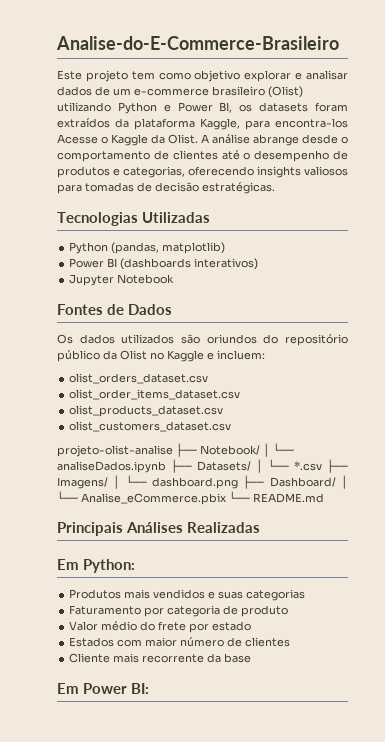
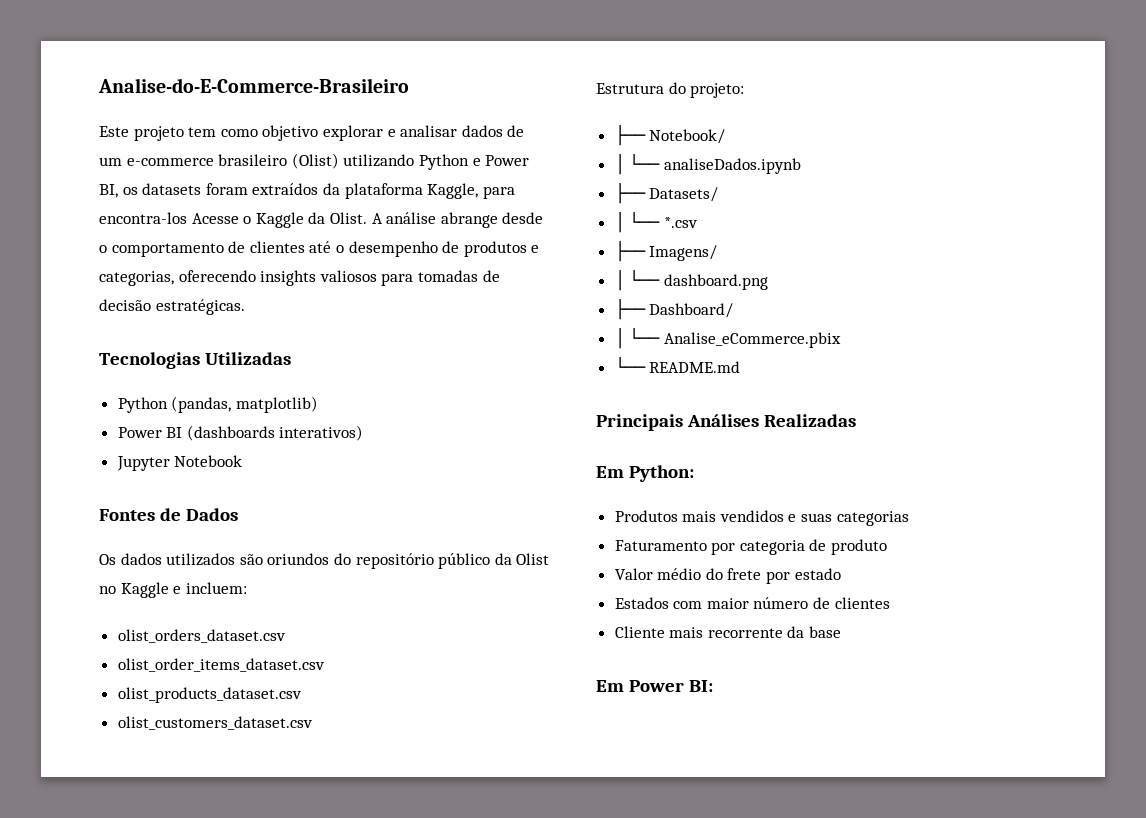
[57,445,173,457] projeto-olist-analise -> [596,82,745,98] Estrutura do projeto: //
(260, 450) none -> (726, 136) //
(166, 467) none -> (801, 166) //
(251, 466) none -> (719, 194) //
(322, 466) none -> (698, 222) //
(108, 483) none -> (718, 253) //
(238, 483) none -> (768, 282) //
(336, 482) none -> (734, 310) //
(226, 499) none -> (841, 340) //

